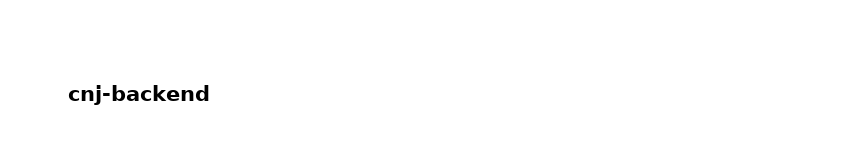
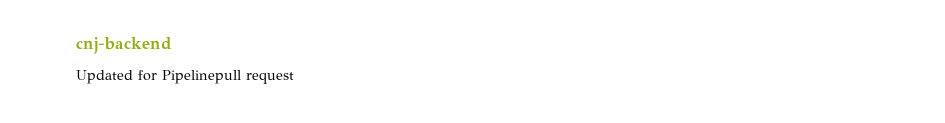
(210, 95) none -> [76,70,294,84] // Updated for Pipelinepull request

